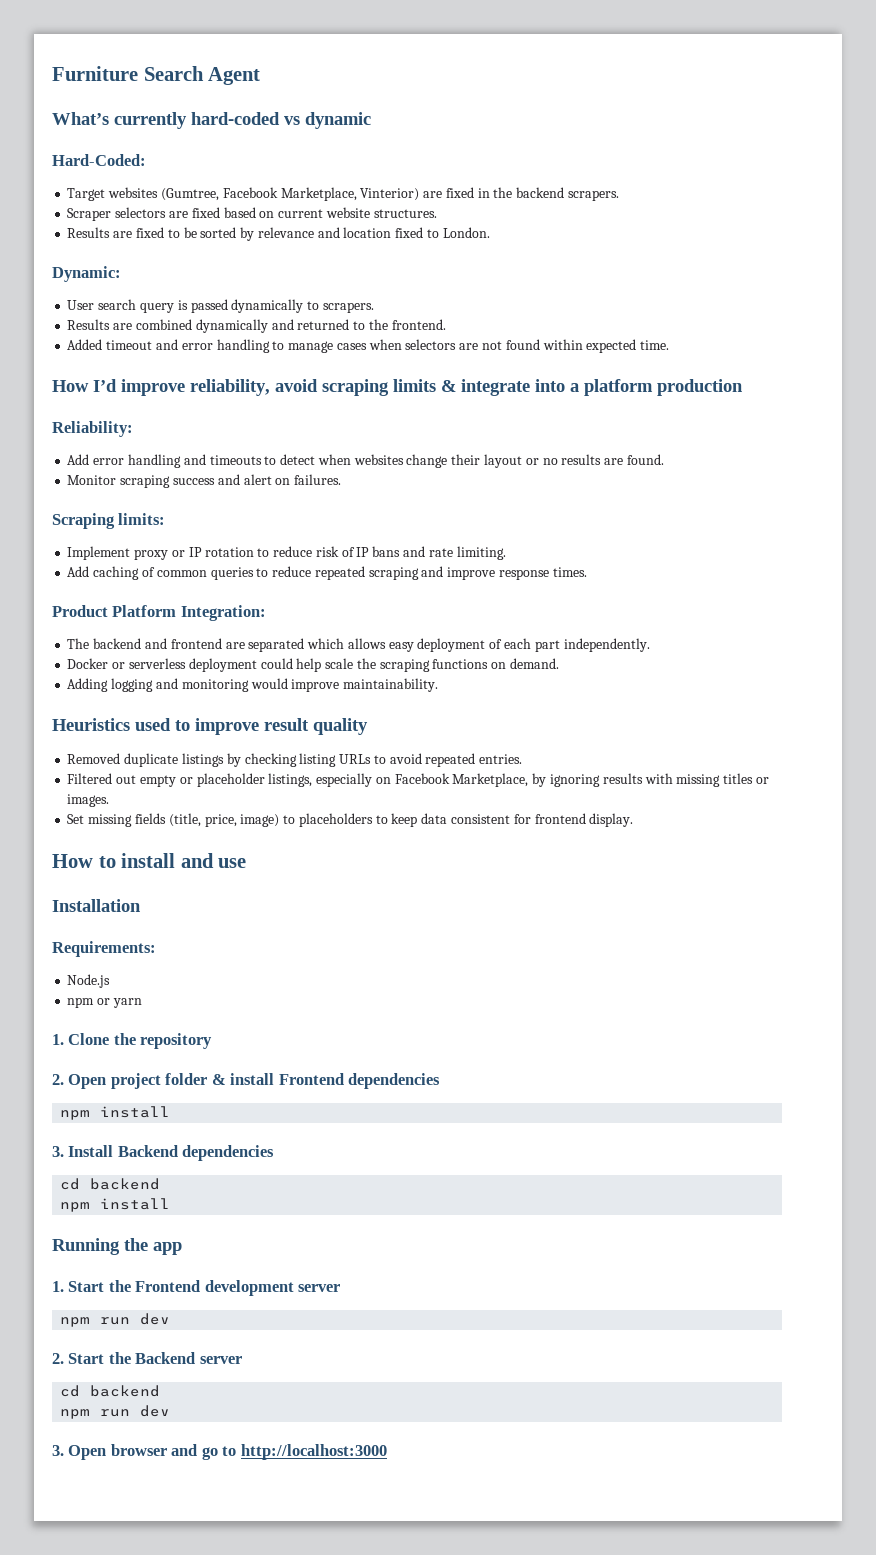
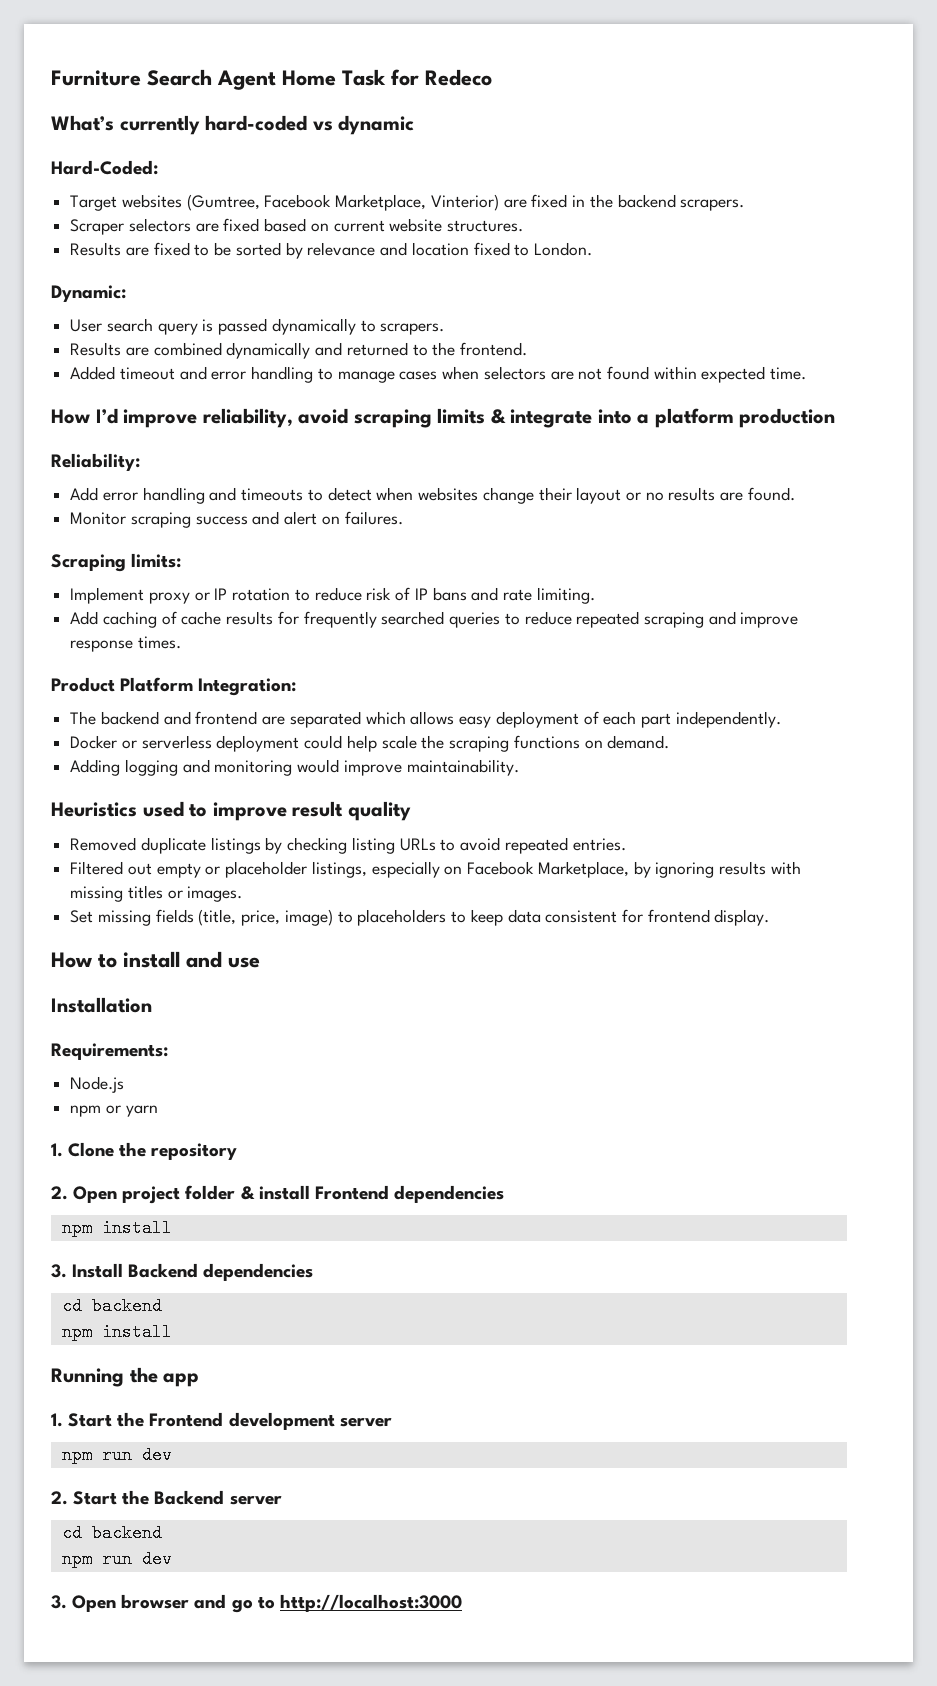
(261, 76) none -> [282,69,492,86] Home Task for Redeco
[156,570,207,577] common -> [181,611,445,628] cache results for frequently searched

